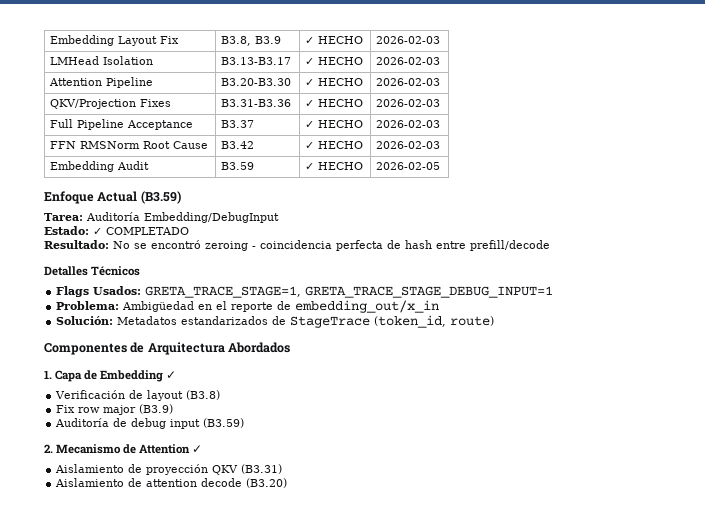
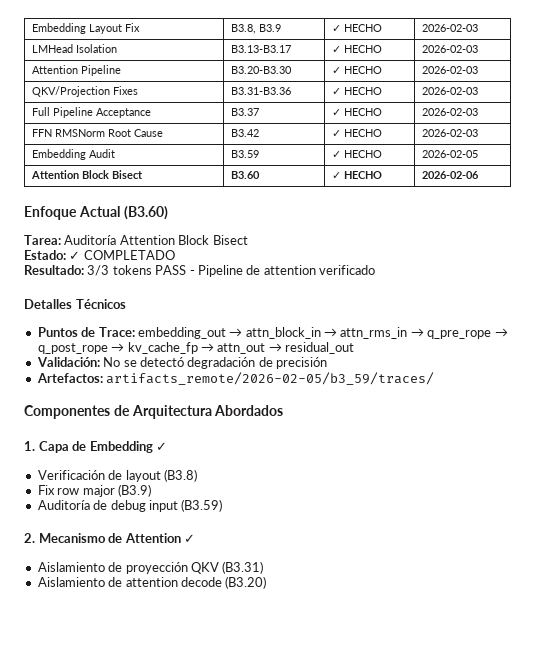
(441, 166) none -> [30,170,143,179] [230,171,260,179] [331,171,382,179] [421,171,479,179] // Attention Block Bisect | B3.60 | ✓ HECHO | 2026-02-06
[140,191,181,204] (B3.59) -> [123,206,168,220] (B3.60)
[144,212,279,223] Embedding/DebugInput -> [119,235,248,245] Attention Block Bisect
[113,240,550,251] [44,266,141,276] [56,286,554,298] [56,300,440,313] [56,315,495,328] No se encontró zeroing - coincidencia perfecta de hash entre prefill/decode // Detalles Técnicos // Flags Usados: GRETA_TRACE_STAGE=1, GRETA_TRACE_STAGE_DEBUG_INPUT=1 // Problema: Ambigüedad en el reporte de embedding_out/x_in // Solución: Metadatos estandarizados de StageTrace (token_id, route) -> [87,265,375,277] [24,299,126,309] [37,327,508,339] [37,342,354,354] [36,357,327,369] [36,372,435,385] 3/3 tokens PASS - Pipeline de attention verificado // Detalles Técnicos // Puntos de Trace: embedding_out → attn_block_in → attn_rms_in → q_pre_rope → q_post_rope → kv_cache_fp → attn_out → residual_out // Validación: No se detectó degradación de precisión // Artefactos: artifacts_remote/2026-02-05/b3_59/traces/

